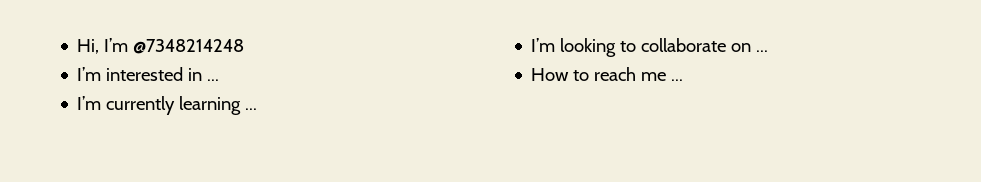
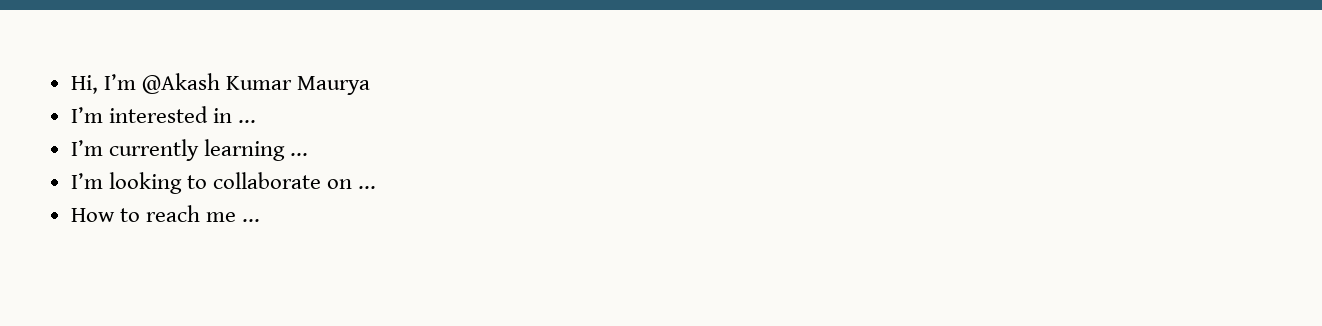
[133,39,245,54] @7348214248 -> [141,73,371,95] @Akash Kumar Maurya

